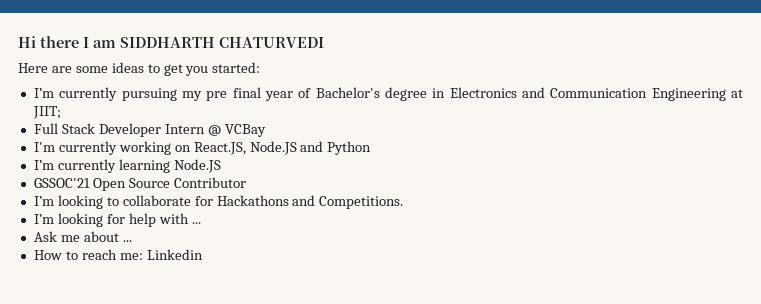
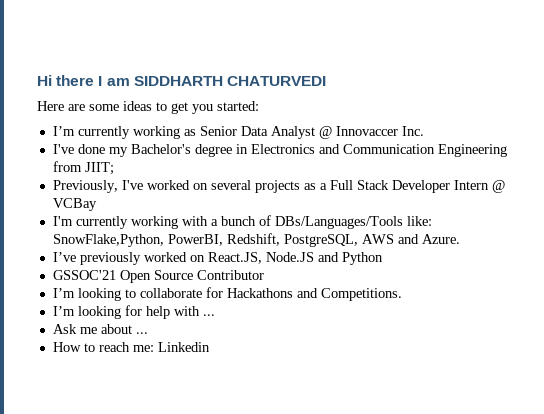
[121,87,312,101] pursuing my pre final year of -> [132,126,424,139] [52,144,128,157] working as Senior Data Analyst @ Innovaccer Inc. // I've done my
[731,89,743,98] at -> [52,161,82,172] from
(61, 112) none -> [52,180,327,193] Previously, I've worked on several projects as a
(171, 148) none -> [181,215,432,229] [52,233,460,247] [52,252,187,265] with a bunch of DBs/Languages/Tools like: SnowFlake,Python, PowerBI, Redshift, PostgreSQL, AWS and Azure. // I’ve previously worked
[33,159,221,173] // I’m currently learning Node.JS -> (383, 258) none

